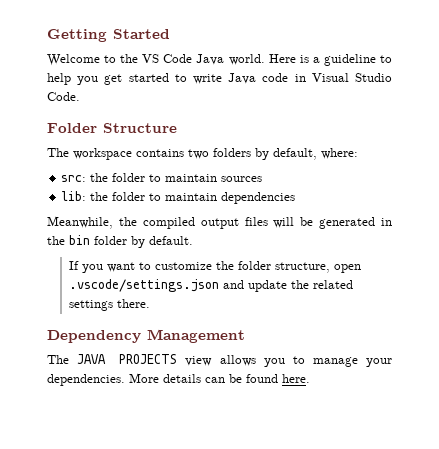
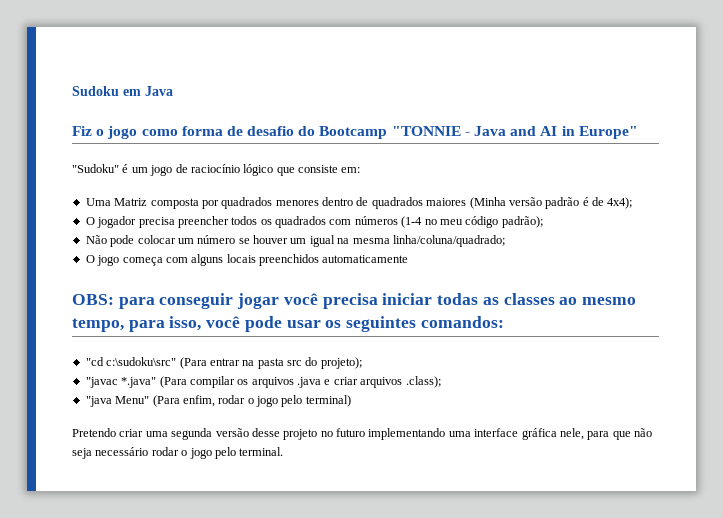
[47,29,170,42] [47,54,392,66] [47,73,392,85] [47,92,80,101] [47,123,177,133] [47,148,358,160] [61,173,263,182] [61,191,296,204] [47,216,392,229] [47,235,193,248] [68,261,361,273] [68,279,353,292] [68,299,150,311] [47,329,245,343] [47,354,392,367] [47,373,310,386] Getting Started // Welcome to the VS Code Java world. Here is a guideline to help you get started to write Java code in Visual Studio Code. // Folder Structure // The workspace contains two folders by default, where: // src: the folder to maintain sources // lib: the folder to maintain dependencies // Meanwhile, the compiled output files will be generated in the bin folder by default. // If you want to customize the folder structure, open .vscode/settings.json and update the related settings there. // Dependency Management // The JAVA PROJECTS view allows you to manage your dependencies. More details can be found here. -> [72,86,173,96] [72,126,638,139] [72,164,361,176] [85,197,633,209] [85,216,543,228] [85,235,505,247] [85,254,409,266] [72,293,636,309] [72,316,504,332] [85,357,362,369] [85,376,441,388] [85,395,351,407] [72,428,652,440] [72,447,284,459] Sudoku em Java // Fiz o jogo como forma de desafio do Bootcamp "TONNIE - Java and AI in Europe" // "Sudoku" é um jogo de raciocínio lógico que consiste em: // Uma Matriz composta por quadrados menores dentro de quadrados maiores (Minha versão padrão é de 4x4); // O jogador precisa preencher todos os quadrados com números (1-4 no meu código padrão); // Não pode colocar um número se houver um igual na mesma linha/coluna/quadrado; // O jogo começa com alguns locais preenchidos automaticamente // OBS: para conseguir jogar você precisa iniciar todas as classes ao mesmo tempo, para isso, você pode usar os seguintes comandos: // "cd c:\sudoku\src" (Para entrar na pasta src do projeto); // "javac *.java" (Para compilar os arquivos .java e criar arquivos .class); // "java Menu" (Para enfim, rodar o jogo pelo terminal) // Pretendo criar uma segunda versão desse projeto no futuro implementando uma interface gráfica nele, para que não seja necessário rodar o jogo pelo terminal.

